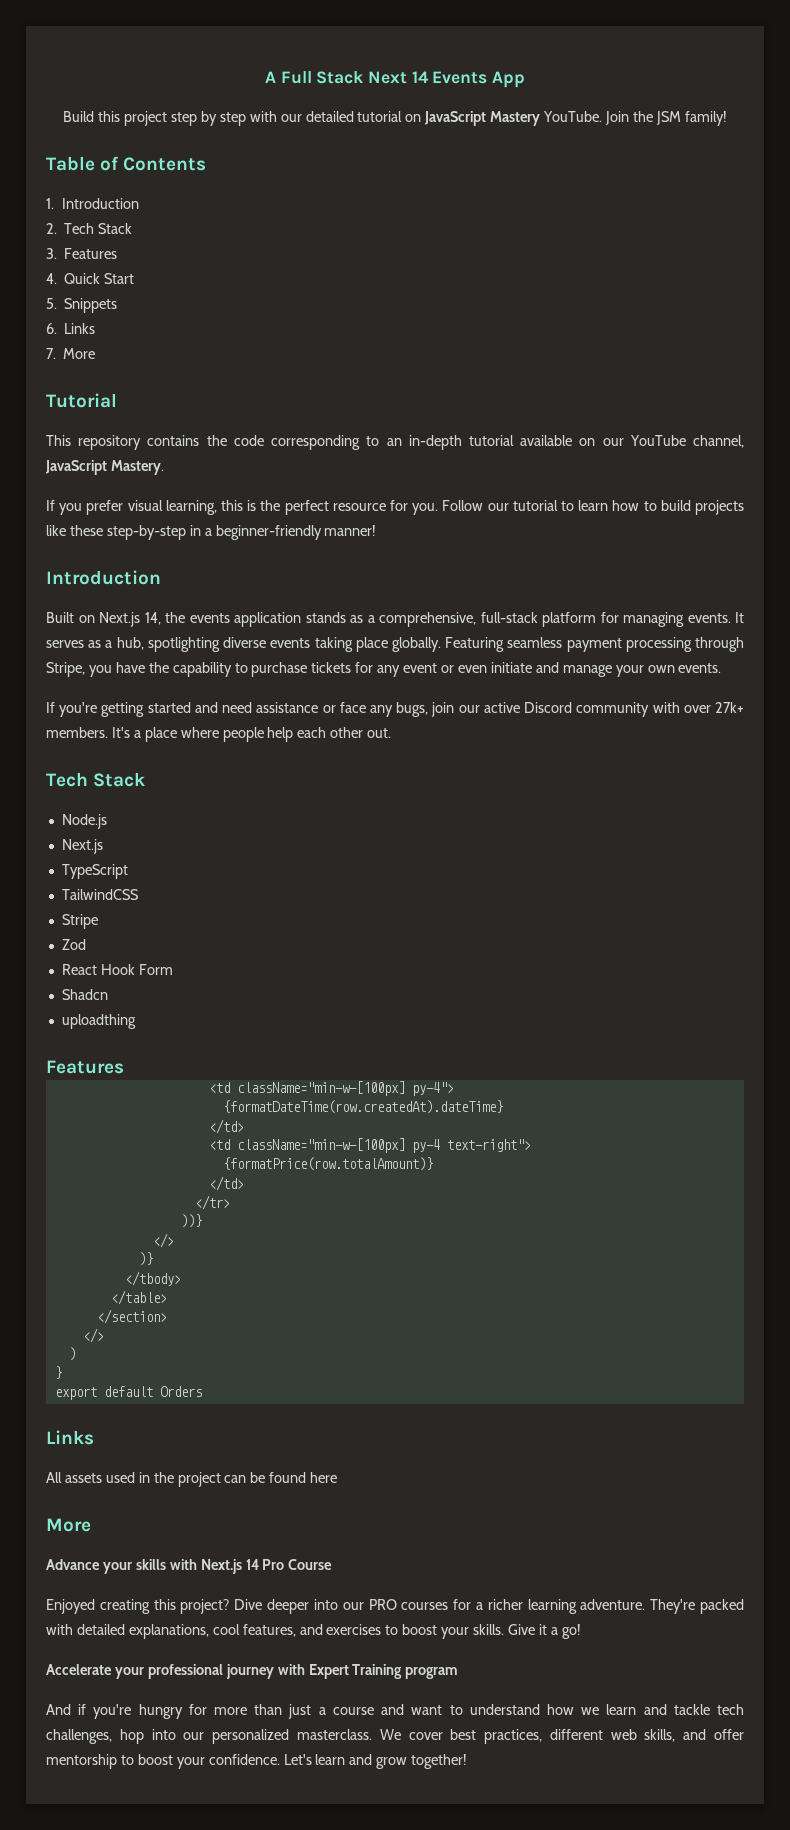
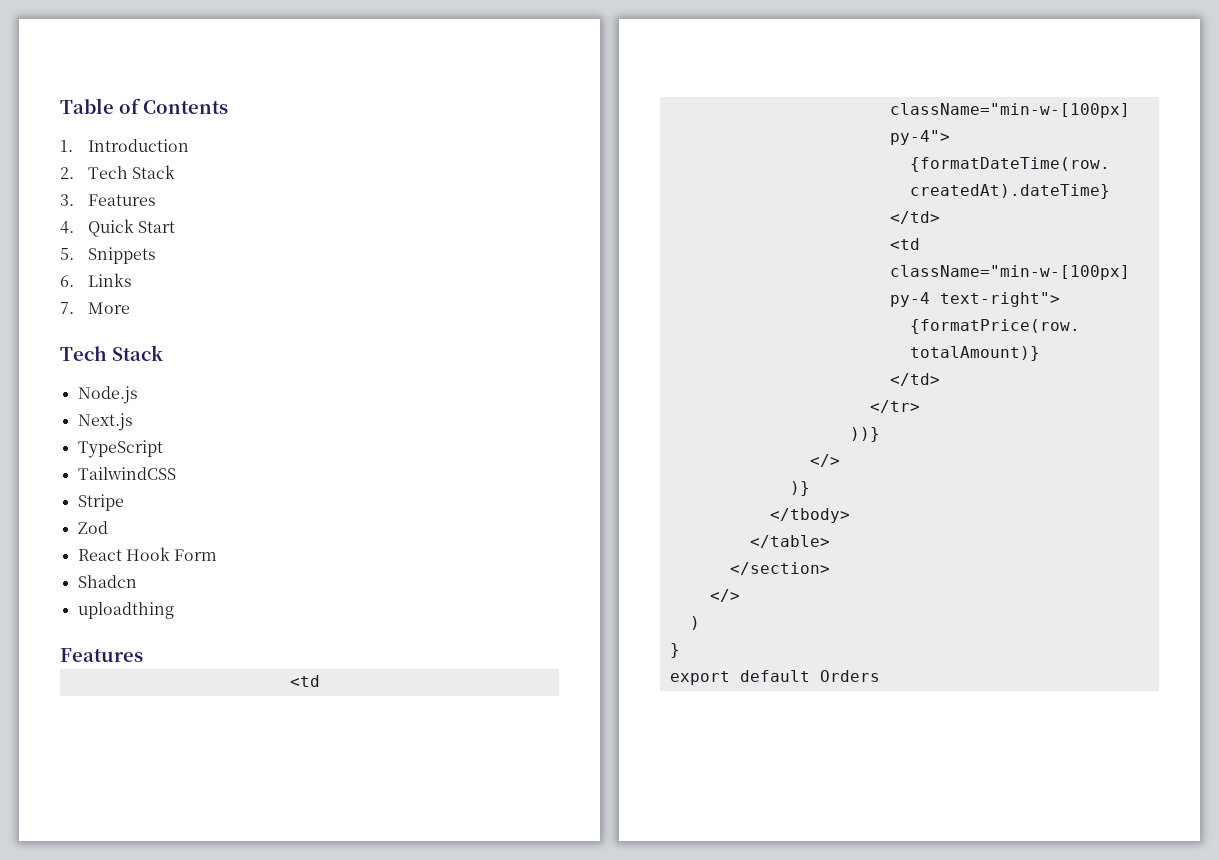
[264,71,526,88] [63,111,727,126] A Full Stack Next 14 Events App // Build this project step by step with our detailed tutorial on JavaScript Mastery YouTube. Join the JSM family! // -> (60, 106) none
[46,393,117,408] [46,435,745,450] [45,460,164,475] [46,500,745,515] [46,525,377,540] [46,570,161,585] [46,612,744,627] [46,637,744,652] [46,662,722,677] [46,702,744,717] [46,727,392,742] // Tutorial // This repository contains the code corresponding to an in-depth tutorial available on our YouTube channel, JavaScript Mastery. // If you prefer visual learning, this is the perfect resource for you. Follow our tutorial to learn how to build projects like these step-by-step in a beginner-friendly manner! // Introduction // Built on Next.js 14, the events application stands as a comprehensive, full-stack platform for managing events. It serves as a hub, spotlighting diverse events taking place globally. Featuring seamless payment processing through Stripe, you have the capability to purchase tickets for any event or even initiate and manage your own events. // If you're getting started and need assistance or face any bugs, join our active Discord community with over 27k+ members. It's a place where people help each other out. -> (131, 308) none
[46,1430,94,1445] [46,1472,338,1487] [46,1518,91,1532] [46,1559,333,1574] [46,1599,744,1614] [46,1624,581,1639] [46,1664,459,1679] [46,1704,745,1719] [46,1729,745,1744] [46,1754,468,1769] // Links // All assets used in the project can be found here // More // Advance your skills with Next.js 14 Pro Course // Enjoyed creating this project? Dive deeper into our PRO courses for a richer learning adventure. They're packed with detailed explanations, cool features, and exercises to boost your skills. Give it a go! // Accelerate your professional journey with Expert Training program // And if you're hungry for more than just a course and want to understand how we learn and tackle tech challenges, hop into our personalized masterclass. We cover best practices, different web skills, and offer mentorship to boost your confidence. Let's learn and grow together! -> (880, 676) none

